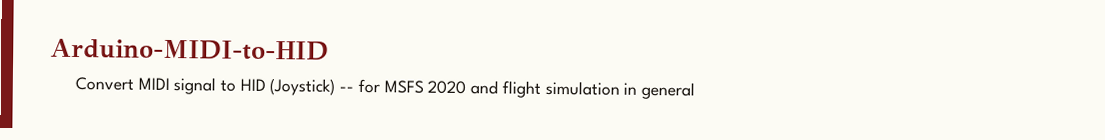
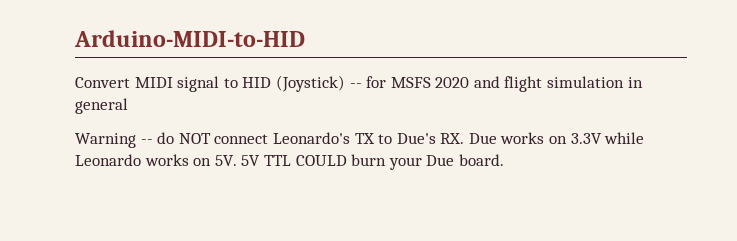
(696, 90) none -> [75,132,645,148] [75,154,504,170] // Warning -- do NOT connect Leonardo's TX to Due's RX. Due works on 3.3V while Leonardo works on 5V. 5V TTL COULD burn your Due board.

